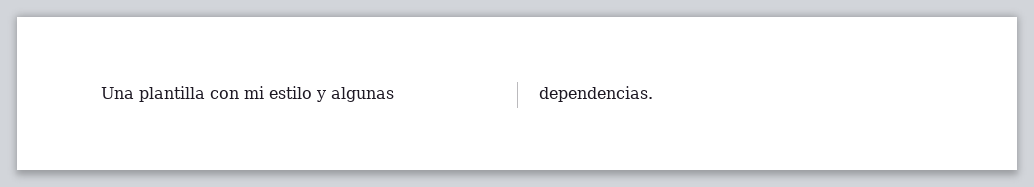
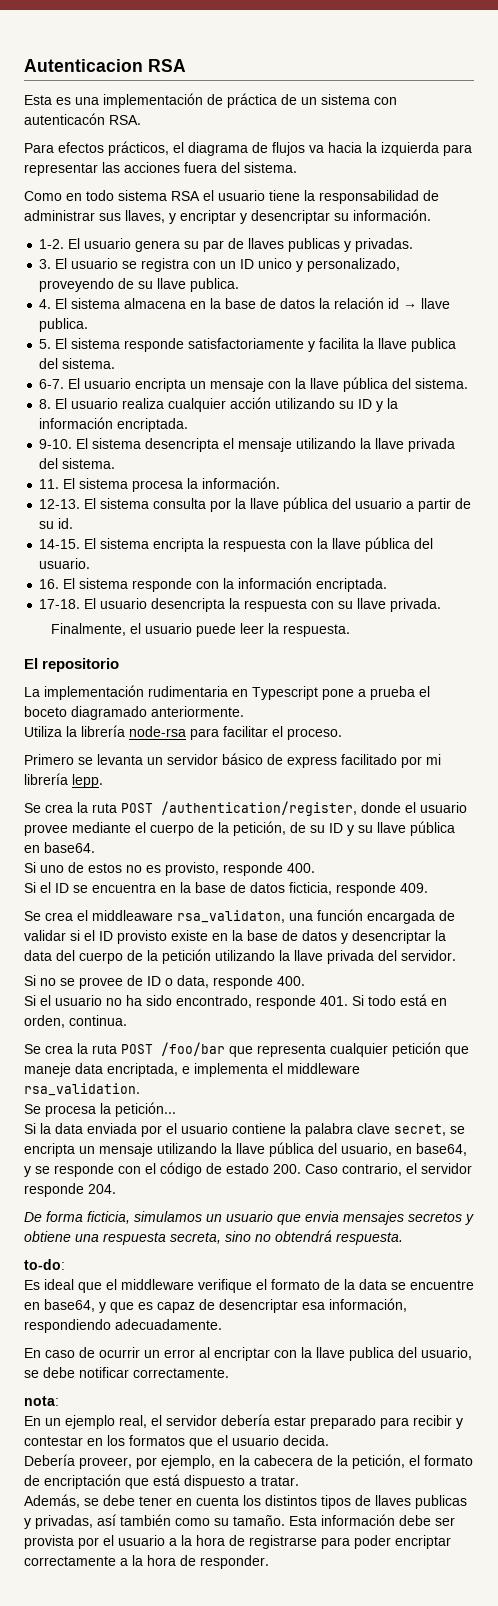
[101,86,653,102] Una plantilla con mi estilo y algunas dependencias. -> [24,59,186,72] [24,93,397,108] [24,113,141,125] [24,141,472,156] [24,162,297,176] [24,190,439,204] [24,209,431,224] [39,238,414,252] [39,258,401,272] [39,278,240,292] [39,297,451,309] [39,318,89,332] [39,338,457,352] [39,358,116,369] [39,377,469,392] [39,397,399,412] [39,417,189,432] [39,438,456,452] [39,458,116,469] [39,477,281,492] [39,497,472,512] [39,518,74,529] [39,537,434,552] [39,558,91,569] [39,577,388,592] [39,598,442,612] [51,623,351,637] [24,658,120,672] [24,685,430,700] [24,706,244,720] [24,725,342,740] [24,753,441,768] [24,773,103,788] [24,801,467,816] [24,821,455,836] [24,842,95,853] [24,862,315,876] [24,882,428,896] [24,909,455,924] [24,930,446,944] [24,949,456,964] [24,975,305,989] [24,994,447,1009] [24,1015,127,1028] [24,1042,469,1057] [24,1063,360,1077] [24,1083,140,1096] [24,1102,176,1117] [24,1123,465,1137] [24,1142,467,1157] [24,1162,472,1177] [24,1183,116,1197] [24,1211,474,1225] [24,1230,403,1245] [24,1259,65,1270] [24,1279,474,1293] [24,1298,407,1313] [24,1319,222,1333] [24,1347,472,1361] [24,1367,229,1378] [24,1396,59,1406] [24,1414,463,1429] [24,1435,329,1449] [24,1454,473,1469] [24,1474,299,1489] [24,1494,467,1509] [24,1514,455,1529] [24,1535,451,1549] [24,1555,269,1569] Autenticacion RSA // Esta es una implementación de práctica de un sistema con autenticacón RSA. // Para efectos prácticos, el diagrama de flujos va hacia la izquierda para representar las acciones fuera del sistema. // Como en todo sistema RSA el usuario tiene la responsabilidad de administrar sus llaves, y encriptar y desencriptar su información. // 1-2. El usuario genera su par de llaves publicas y privadas. // 3. El usuario se registra con un ID unico y personalizado, proveyendo de su llave publica. // 4. El sistema almacena en la base de datos la relación id → llave publica. // 5. El sistema responde satisfactoriamente y facilita la llave publica del sistema. // 6-7. El usuario encripta un mensaje con la llave pública del sistema. // 8. El usuario realiza cualquier acción utilizando su ID y la información encriptada. // 9-10. El sistema desencripta el mensaje utilizando la llave privada del sistema. // 11. El sistema procesa la información. // 12-13. El sistema consulta por la llave pública del usuario a partir de su id. // 14-15. El sistema encripta la respuesta con la llave pública del usuario. // 16. El sistema responde con la información encriptada. // 17-18. El usuario desencripta la respuesta con su llave privada. // Finalmente, el usuario puede leer la respuesta. // El repositorio // La implementación rudimentaria en Typescript pone a prueba el boceto diagramado anteriormente. // Utiliza la librería node-rsa para facilitar el proceso. // Primero se levanta un servidor básico de express facilitado por mi librería lepp. // Se crea la ruta POST /authentication/register, donde el usuario provee mediante el cuerpo de la petición, de su ID y su llave pública en base64. // Si uno de estos no es provisto, responde 400. // Si el ID se encuentra en la base de datos ficticia, responde 409. // Se crea el middleaware rsa_validaton, una función encargada de validar si el ID provisto existe en la base de datos y desencriptar la data del cuerpo de la petición utilizando la llave privada del servidor. // Si no se provee de ID o data, responde 400. // Si el usuario no ha sido encontrado, responde 401. Si todo está en orden, continua. // Se crea la ruta POST /foo/bar que representa cualquier petición que maneje data encriptada, e implementa el middleware rsa_validation. // Se procesa la petición... // Si la data enviada por el usuario contiene la palabra clave secret, se encripta un mensaje utilizando la llave pública del usuario, en base64, y se responde con el código de estado 200. Caso contrario, el servidor responde 204. // De forma ficticia, simulamos un usuario que envia mensajes secretos y obtiene una respuesta secreta, sino no obtendrá respuesta. // to-do: // Es ideal que el middleware verifique el formato de la data se encuentre en base64, y que es capaz de desencriptar esa información, respondiendo adecuadamente. // En caso de ocurrir un error al encriptar con la llave publica del usuario, se debe notificar correctamente. // nota: // En un ejemplo real, el servidor debería estar preparado para recibir y contestar en los formatos que el usuario decida. // Debería proveer, por ejemplo, en la cabecera de la petición, el formato de encriptación que está dispuesto a tratar. // Además, se debe tener en cuenta los distintos tipos de llaves publicas y privadas, así también como su tamaño. Esta información debe ser provista por el usuario a la hora de registrarse para poder encriptar correctamente a la hora de responder.

